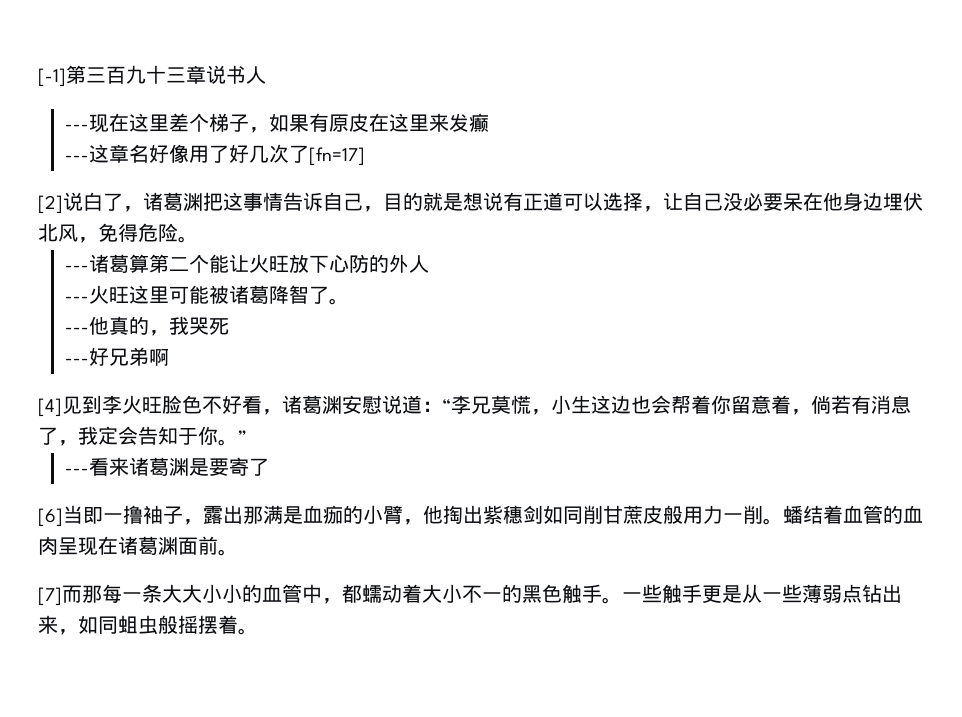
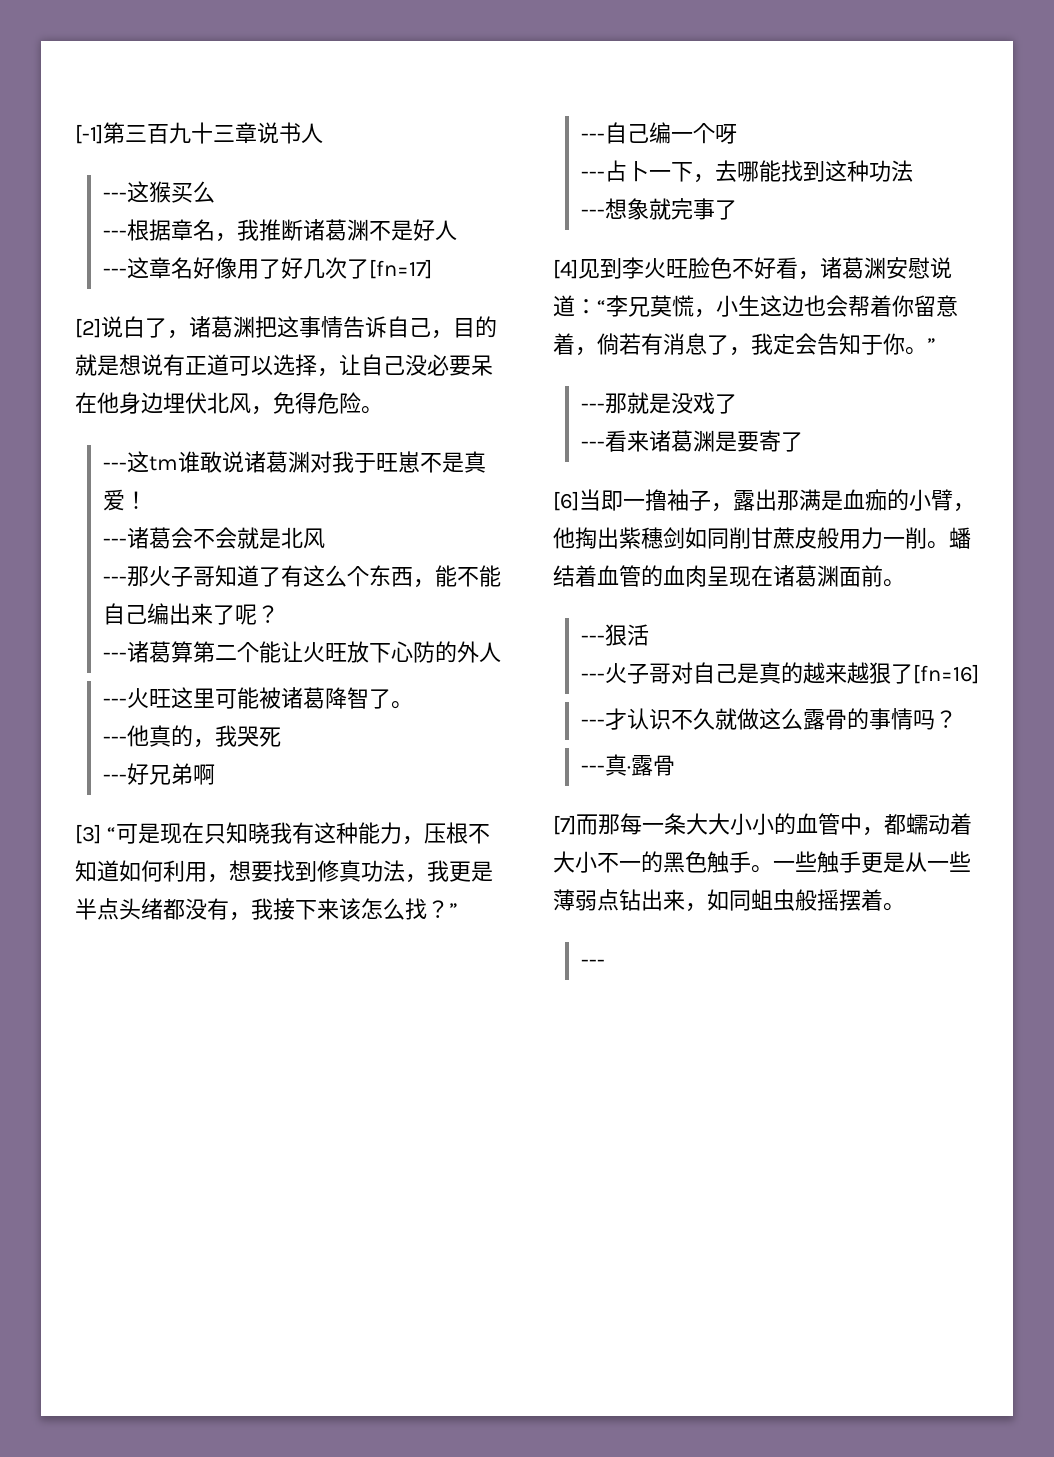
[88,113,489,133] 现在这里差个梯子，如果有原皮在这里来发癫 -> [126,181,215,203] [102,219,457,242] 这猴买么 // ---根据章名，我推断诸葛渊不是好人
(198, 239) none -> [102,451,486,473] [102,489,147,511] [102,527,325,549] [102,565,501,588] [102,603,279,625] // ---这tm谁敢说诸葛渊对我于旺崽不是真爱！ // ---诸葛会不会就是北风 // ---那火子哥知道了有这么个东西，能不能自己编出来了呢？
(169, 357) none -> [75,822,490,845] [75,860,493,883] [75,898,458,921] [580,122,737,144] [580,160,913,183] [580,198,737,220] // [3] “可是现在只知晓我有这种能力，压根不知道如何利用，想要找到修真功法，我更是半点头绪都没有，我接下来该怎么找？” // ---自己编一个呀 // ---占卜一下，去哪能找到这种功法 // ---想象就完事了
(247, 436) none -> [580,392,737,415] // ---那就是没戏了
(238, 552) none -> [580,624,649,646] [580,662,979,684] [580,708,957,730] [580,754,675,776] // ---狠活 // ---火子哥对自己是真的越来越狠了[fn=16] // ---才认识不久就做这么露骨的事情吗？ // ---真·露骨
(258, 631) none -> [580,959,605,967] // ---

